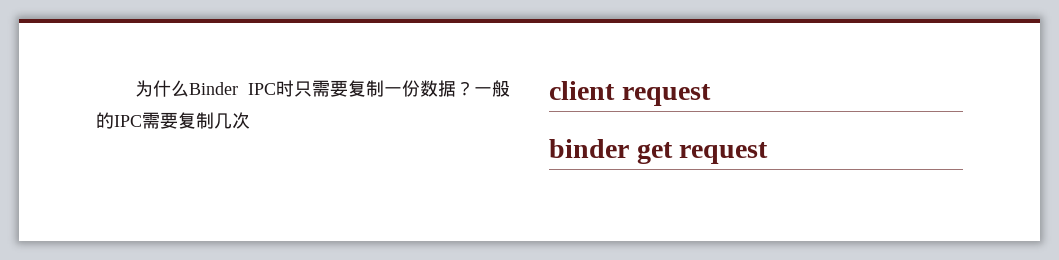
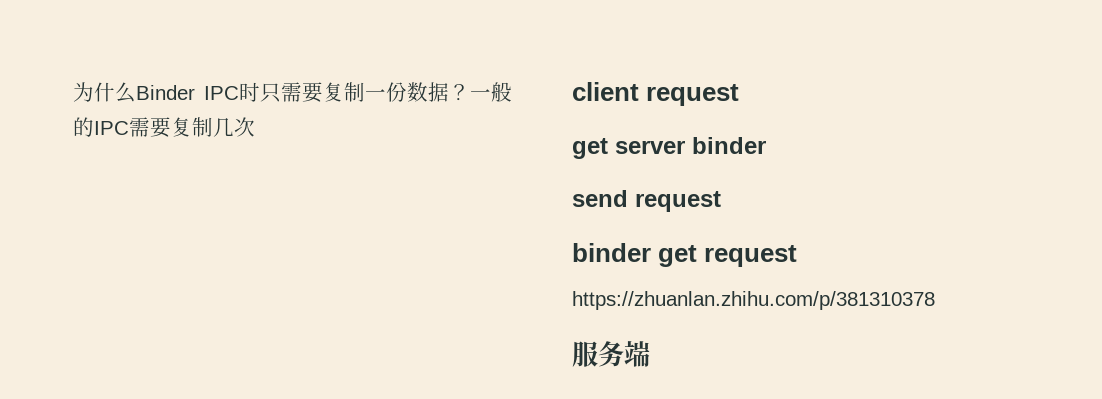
(711, 95) none -> [572,137,766,159] [572,190,721,212] // get server binder // send request
(769, 153) none -> [572,291,935,310] [572,341,650,367] // https://zhuanlan.zhihu.com/p/381310378 // 服务端

